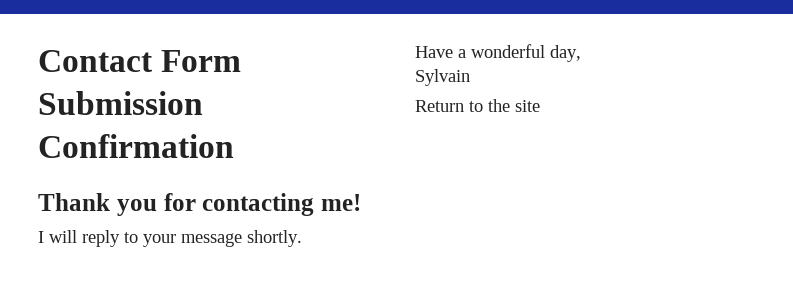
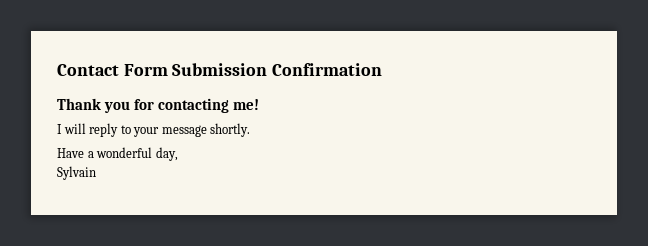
[415,99,540,112] // Return to the site -> (96, 173) none

